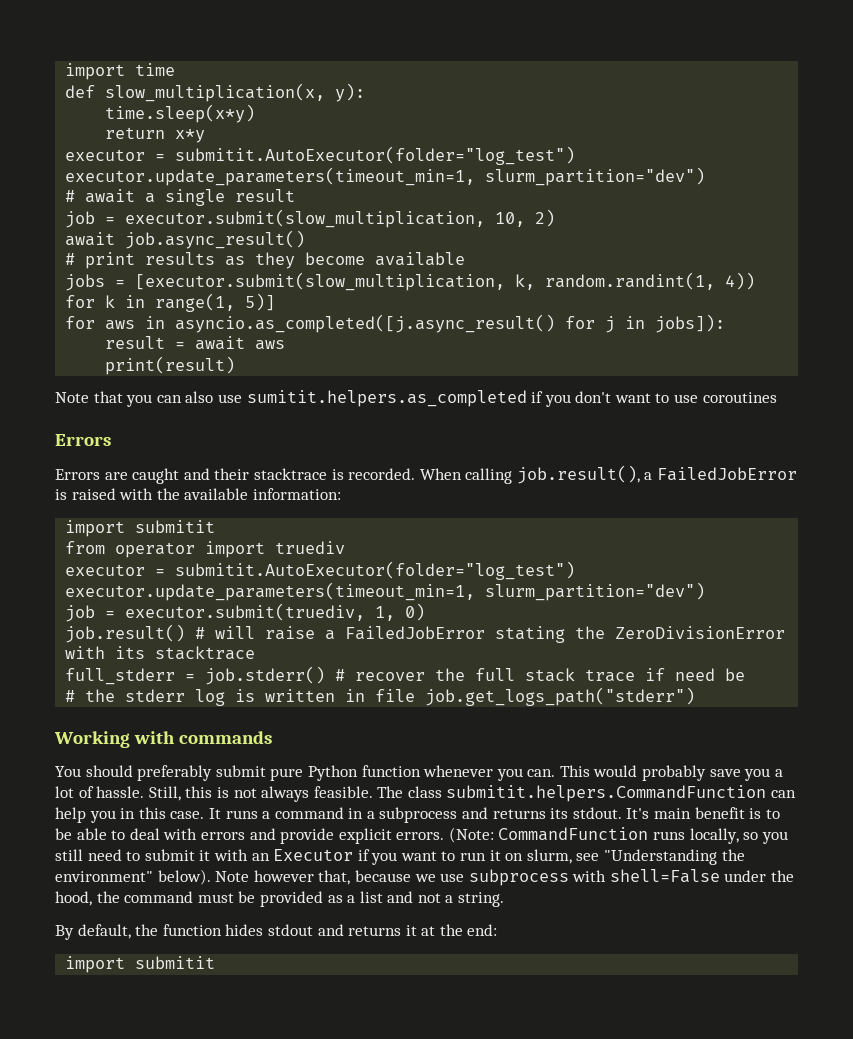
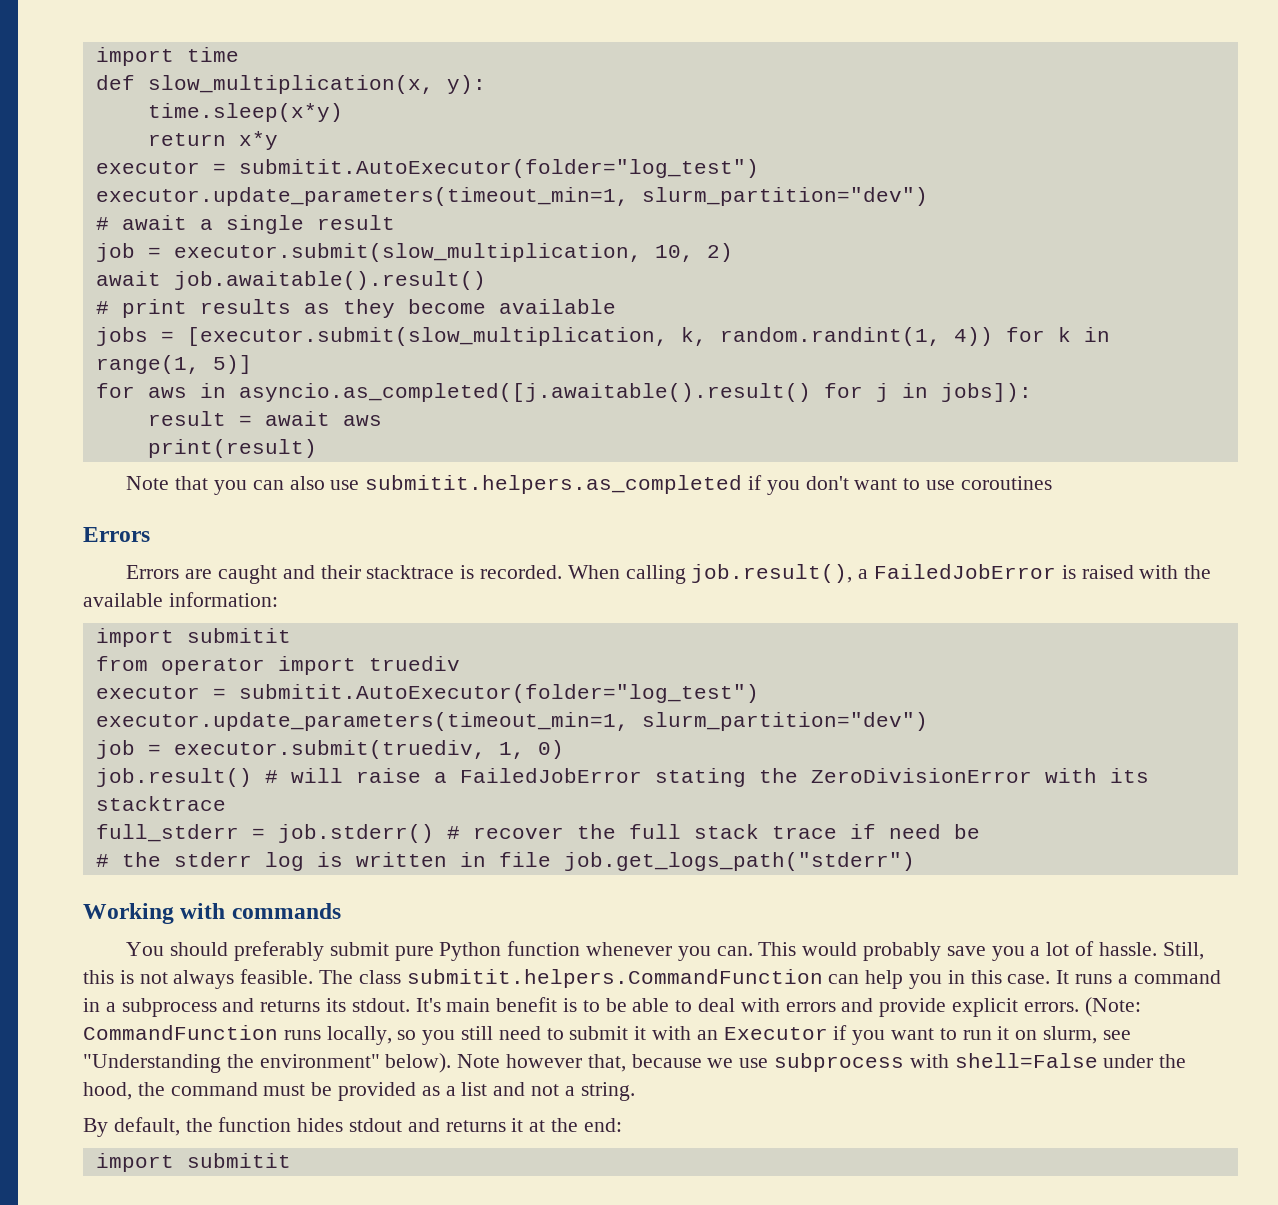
[125,230,306,249] job.async_result() -> [173,271,486,290] job.awaitable().result()
[175,314,556,333] asyncio.as_completed([j.async_result() -> [238,383,811,402] asyncio.as_completed([j.awaitable().result()
[246,390,527,407] sumitit.helpers.as_completed -> [365,475,743,494] submitit.helpers.as_completed

